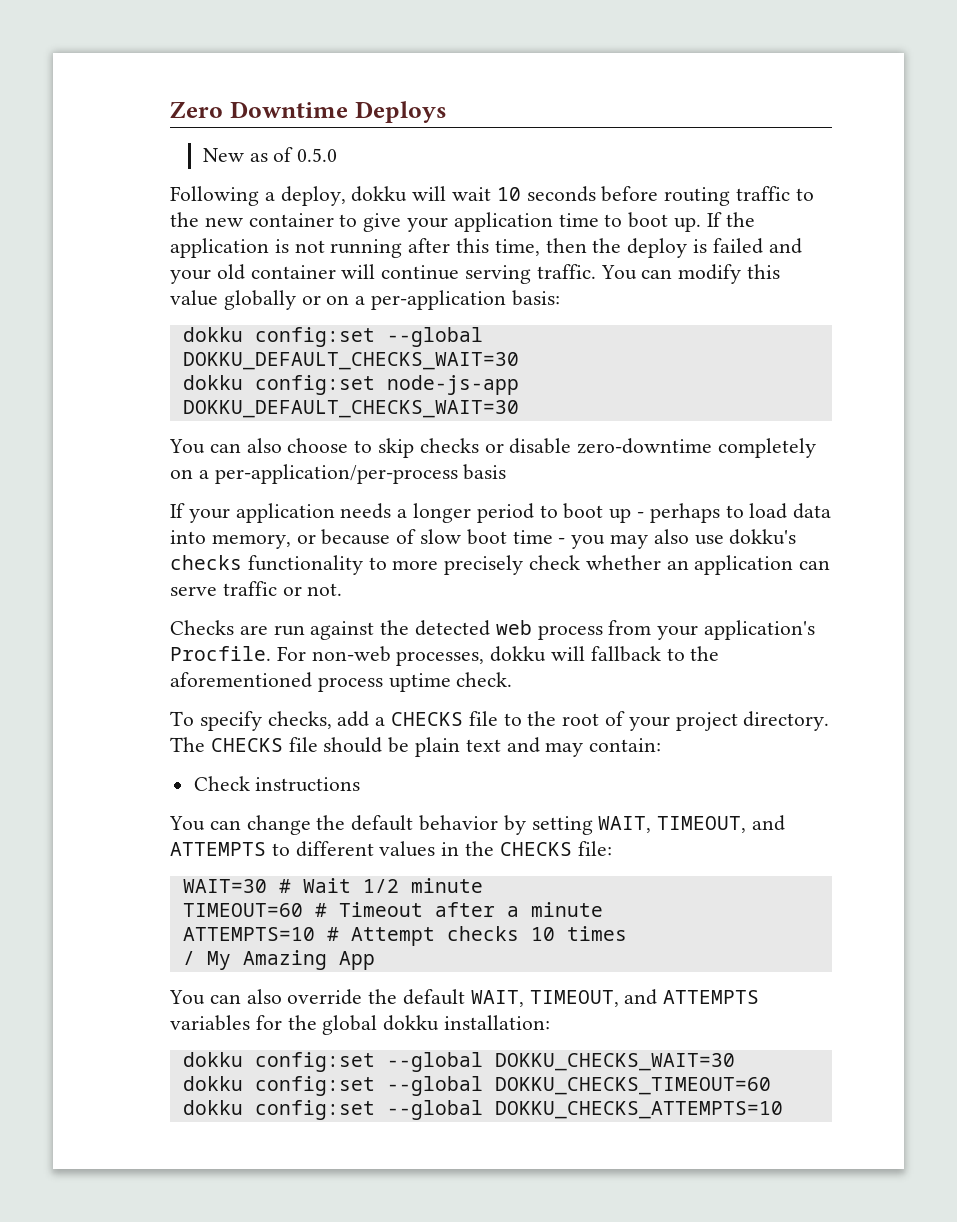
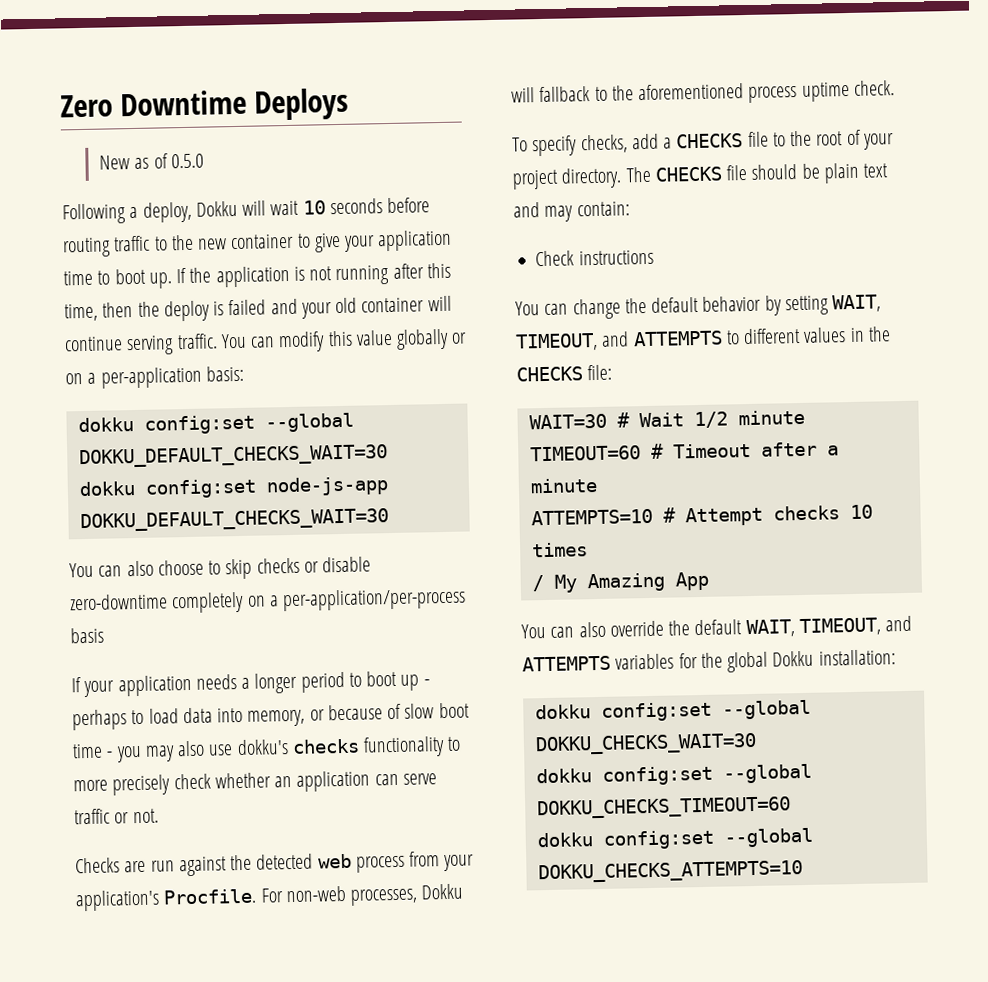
[351,186,408,202] dokku -> [195,200,238,217] Dokku
[490,646,547,662] dokku -> [421,883,464,900] Dokku
[383,1015,440,1031] dokku -> [772,650,815,667] Dokku

